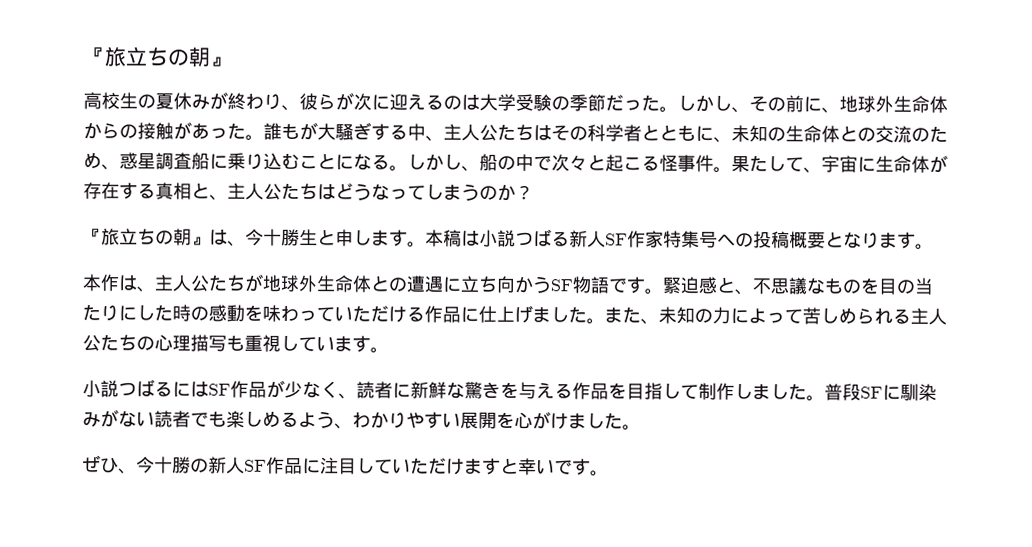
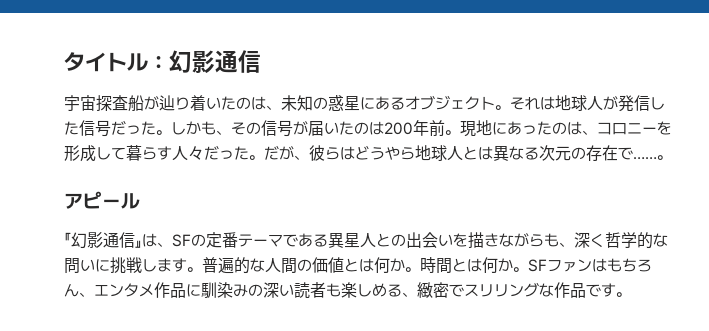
[83,46,231,67] [83,91,948,114] [83,121,948,143] [83,152,948,174] [83,182,534,201] [83,228,934,250] [82,273,933,296] [82,304,947,325] [82,334,389,354] [82,379,937,402] [82,409,641,431] [82,455,555,476] 『旅立ちの朝』 // 高校生の夏休みが終わり、彼らが次に迎えるのは大学受験の季節だった。しかし、その前に、地球外生命体からの接触があった。誰もが大騒ぎする中、主人公たちはその科学者とともに、未知の生命体との交流のため、惑星調査船に乗り込むことになる。しかし、船の中で次々と起こる怪事件。果たして、宇宙に生命体が存在する真相と、主人公たちはどうなってしまうのか？ // 『旅立ちの朝』は、今十勝生と申します。本稿は小説つばる新人SF作家特集号への投稿概要となります。 // 本作は、主人公たちが地球外生命体との遭遇に立ち向かうSF物語です。緊迫感と、不思議なものを目の当たりにした時の感動を味わっていただける作品に仕上げました。また、未知の力によって苦しめられる主人公たちの心理描写も重視しています。 // 小説つばるにはSF作品が少なく、読者に新鮮な驚きを与える作品を目指して制作しました。普段SFに馴染みがない読者でも楽しめるよう、わかりやすい展開を心がけました。 // ぜひ、今十勝の新人SF作品に注目していただけますと幸い -> [64,50,261,74] [64,95,665,112] [64,120,672,137] [64,145,672,162] [64,191,140,209] [64,232,668,249] [64,257,652,274] [64,282,586,298] タイトル：幻影通信 // 宇宙探査船が辿り着いたのは、未知の惑星にあるオブジェクト。それは地球人が発信した信号だった。しかも、その信号が届いたのは200年前。現地にあったのは、コロニーを形成して暮らす人々だった。だが、彼らはどうやら地球人とは異なる次元の存在で……。 // アピール // 『幻影通信』は、SFの定番テーマである異星人との出会いを描きながらも、深く哲学的な問いに挑戦します。普遍的な人間の価値とは何か。時間とは何か。SFファンはもちろん、エンタメ作品に馴染みの深い読者も楽しめる、緻密でスリリングな作品

